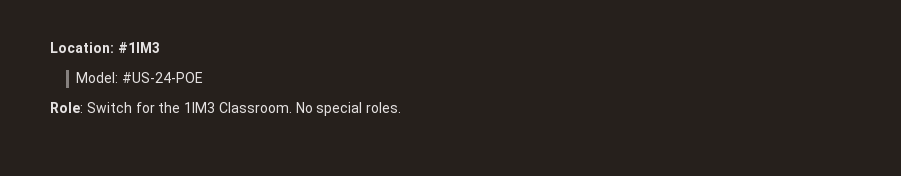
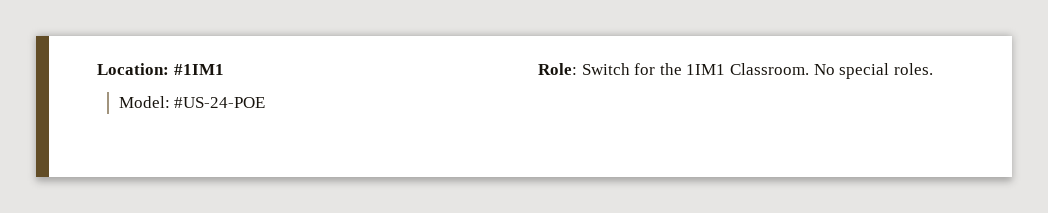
[117,42,160,53] #1IM3 -> [173,64,224,75] #1IM1
[184,102,216,113] 1IM3 -> [686,64,726,75] 1IM1

